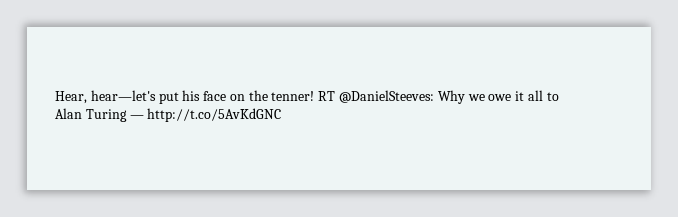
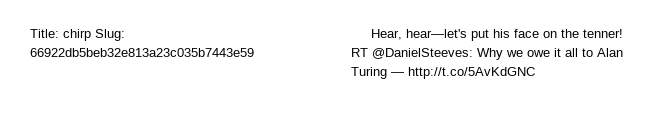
(55, 97) none -> [30,29,125,41] [30,48,254,57] Title: chirp Slug: 66922db5beb32e813a23c035b7443e59 //

